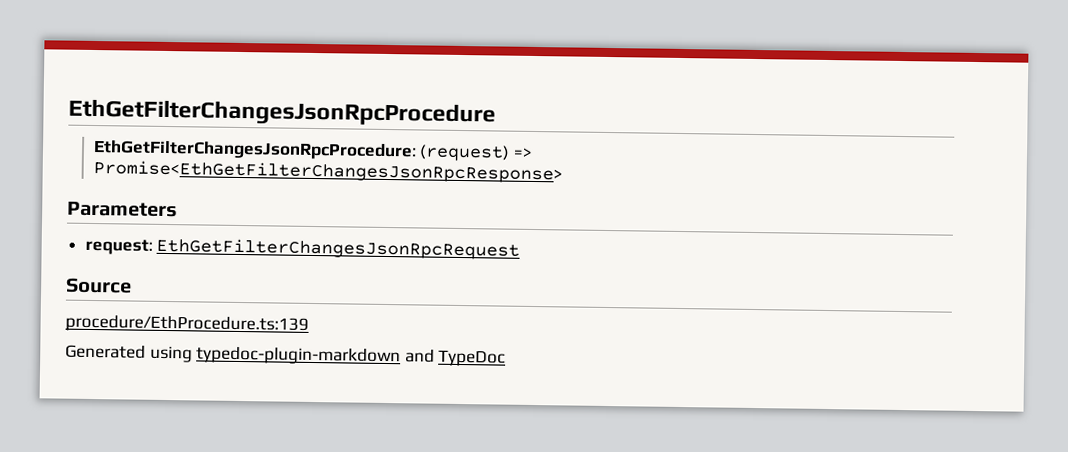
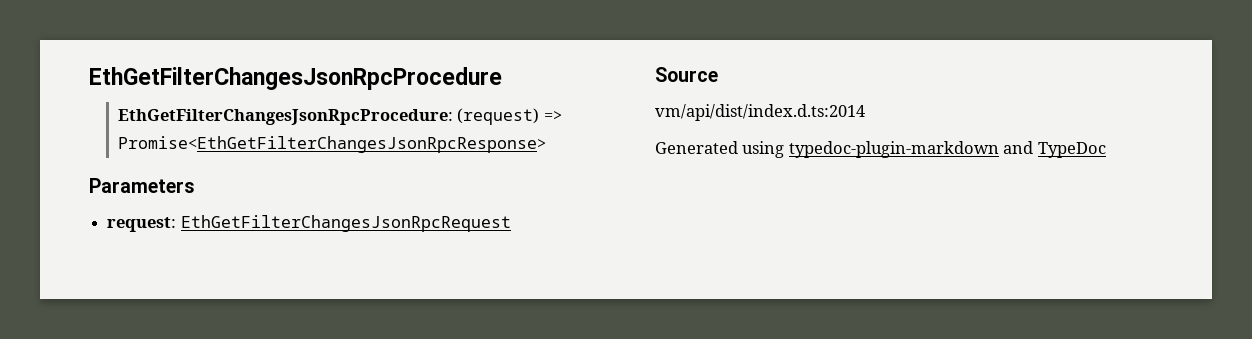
[65,314,309,334] procedure/EthProcedure.ts:139 -> [655,104,865,121] vm/api/dist/index.d.ts:2014

